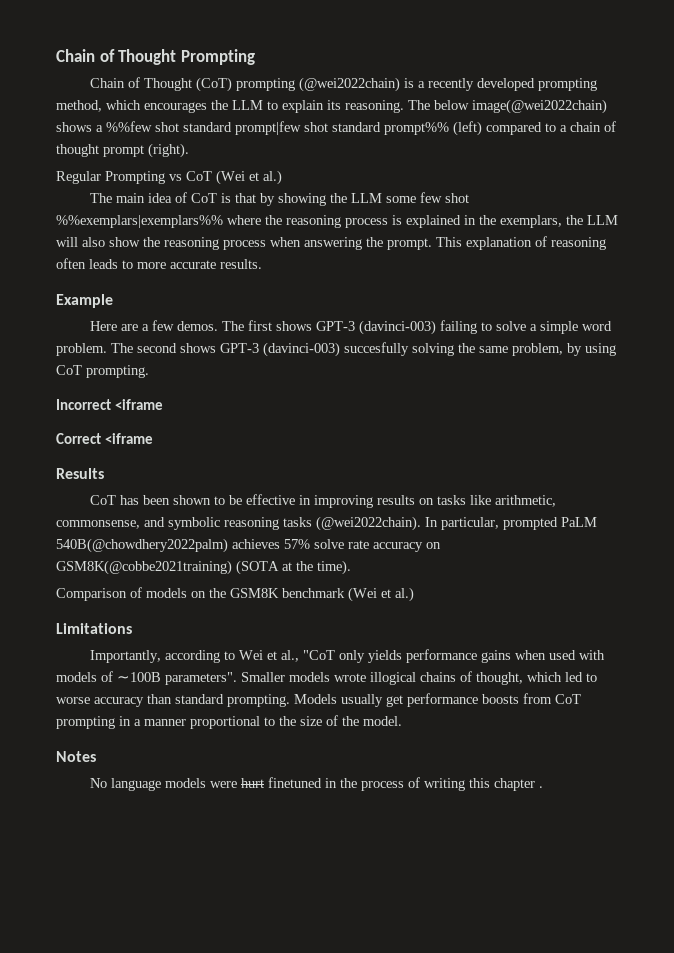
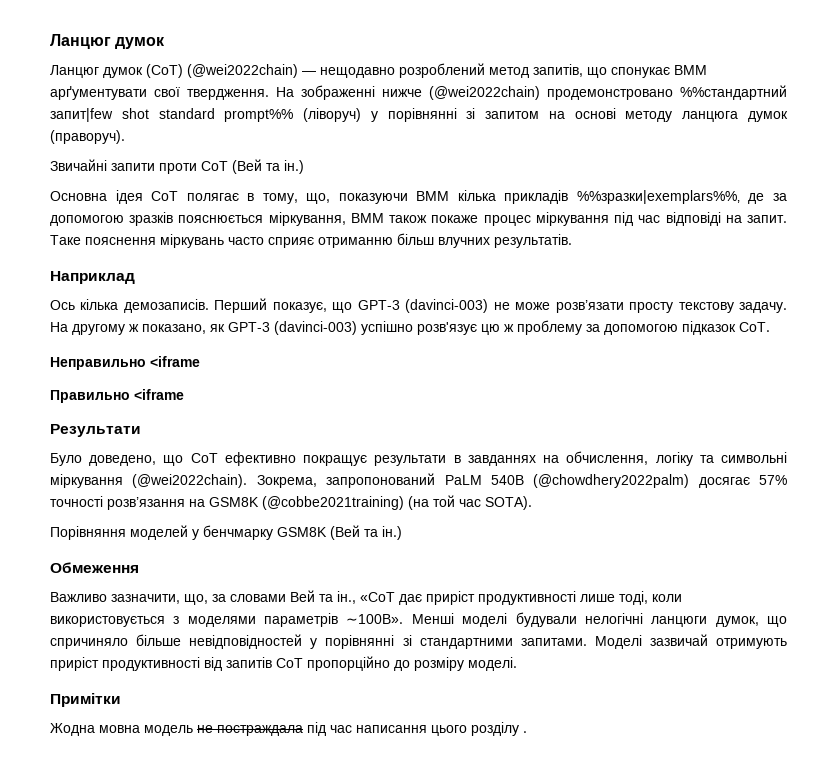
[56,49,255,65] [90,77,598,92] [56,99,607,114] [56,121,616,136] [56,143,189,158] [56,170,282,185] [90,192,470,206] [56,215,618,228] [56,236,606,250] [56,258,262,269] [56,294,113,308] [90,320,613,335] [56,342,616,357] [56,365,149,378] [56,399,163,410] [56,433,153,444] [56,468,104,479] [90,494,557,508] [56,516,597,531] [56,538,441,553] [56,560,351,575] [56,587,414,602] [56,623,132,634] [90,649,606,663] [56,671,597,685] [56,693,581,707] [56,715,402,729] [56,751,96,762] [90,777,536,791] Chain of Thought Prompting // Chain of Thought (CoT) prompting (@wei2022chain) is a recently developed prompting method, which encourages the LLM to explain its reasoning. The below image(@wei2022chain) shows a %%few shot standard prompt|few shot standard prompt%% (left) compared to a chain of thought prompt (right). // Regular Prompting vs CoT (Wei et al.) // The main idea of CoT is that by showing the LLM some few shot %%exemplars|exemplars%% where the reasoning process is explained in the exemplars, the LLM will also show the reasoning process when answering the prompt. This explanation of reasoning often leads to more accurate results. // Example // Here are a few demos. The first shows GPT-3 (davinci-003) failing to solve a simple word problem. The second shows GPT-3 (davinci-003) succesfully solving the same problem, by using CoT prompting. // Incorrect <iframe // Correct <iframe // Results // CoT has been shown to be effective in improving results on tasks like arithmetic, commonsense, and symbolic reasoning tasks (@wei2022chain). In particular, prompted PaLM 540B(@chowdhery2022palm) achieves 57% solve rate accuracy on GSM8K(@cobbe2021training) (SOTA at the time). // Comparison of models on the GSM8K benchmark (Wei et al.) // Limitations // Importantly, according to Wei et al., "CoT only yields performance gains when used with models of ∼100B parameters". Smaller models wrote illogical chains of thought, which led to worse accuracy than standard prompting. Models usually get performance boosts from CoT prompting in a manner proportional to the size of the model. // Notes // No language models were hurt finetuned in the process of writing this chapter -> [50,34,166,49] [50,63,707,78] [50,85,787,100] [50,108,788,122] [50,130,125,144] [50,159,304,174] [50,190,788,204] [50,212,788,226] [50,233,572,248] [50,271,135,284] [50,298,787,313] [50,320,770,335] [50,356,200,370] [50,389,184,403] [50,424,141,437] [50,451,788,466] [50,473,787,488] [50,495,532,510] [50,525,402,540] [50,562,139,573] [50,590,682,605] [50,612,788,627] [50,634,788,649] [50,656,517,671] [50,693,121,707] [50,722,519,736] Ланцюг думок // Ланцюг думок (CoT) (@wei2022chain) — нещодавно розроблений метод запитів, що спонукає ВММ арґументувати свої твердження. На зображенні нижче (@wei2022chain) продемонстровано %%стандартний запит|few shot standard prompt%% (ліворуч) у порівнянні зі запитом на основі методу ланцюга думок (праворуч). // Звичайні запити проти CoT (Вей та ін.) // Основна ідея CoT полягає в тому, що, показуючи ВММ кілька прикладів %%зразки|exemplars%%‚ де за допомогою зразків пояснюється міркування, ВММ також покаже процес міркування під час відповіді на запит. Таке пояснення міркувань часто сприяє отриманню більш влучних результатів. // Наприклад // Ось кілька демозаписів. Перший показує, що GPT-3 (davinci-003) не може розв’язати просту текстову задачу. На другому ж показано, як GPT-3 (davinci-003) успішно розв'язує цю ж проблему за допомогою підказок CoT. // Неправильно <iframe // Правильно <iframe // Результати // Було доведено, що CoT ефективно покращує результати в завданнях на обчислення, логіку та символьні міркування (@wei2022chain). Зокрема, запропонований PaLM 540B (@chowdhery2022palm) досягає 57% точності розв’язання на GSM8K (@cobbe2021training) (на той час SOTA). // Порівняння моделей у бенчмарку GSM8K (Вей та ін.) // Обмеження // Важливо зазначити, що, за словами Вей та ін., «CoT дає приріст продуктивності лише тоді, коли використовується з моделями параметрів ∼100B». Менші моделі будували нелогічні ланцюги думок, що спричиняло більше невідповідностей у порівнянні зі стандартними запитами. Моделі зазвичай отримують приріст продуктивності від запитів CoT пропорційно до розміру моделі. // Примітки // Жодна мовна модель не постраждала під час написання цього розділу

